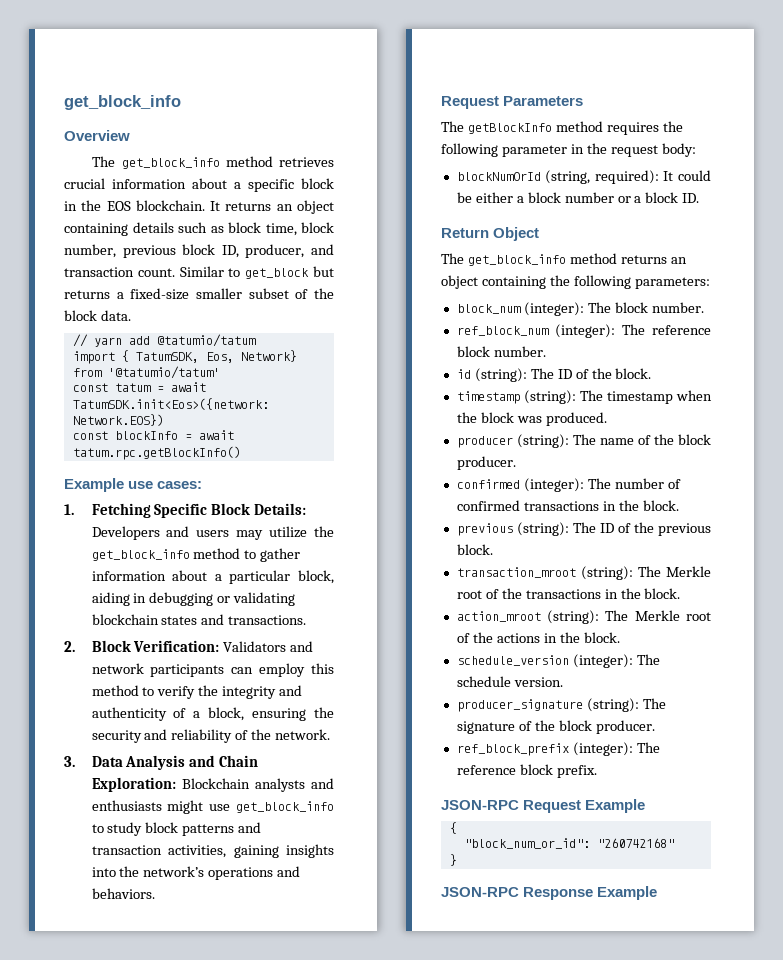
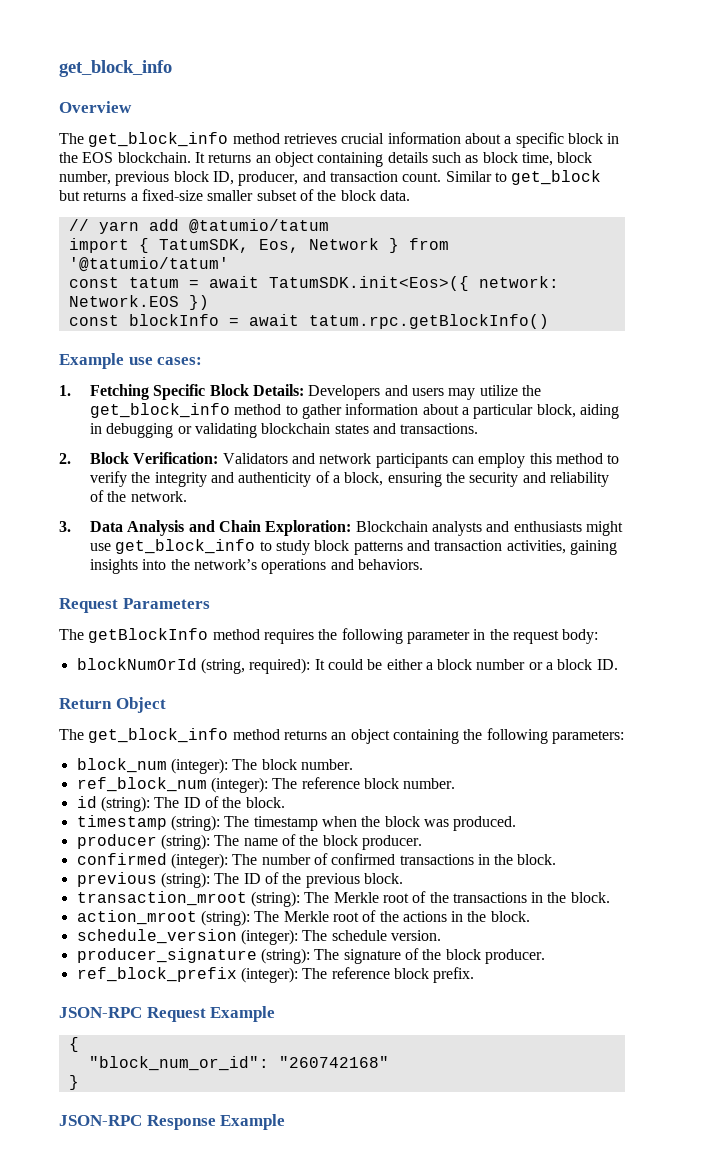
[240,350,297,362] Network} -> [308,238,399,253] Network }
[72,398,269,410] [72,414,164,426] TatumSDK.init<Eos>({network: Network.EOS}) -> [268,276,559,291] [68,295,209,310] TatumSDK.init<Eos>({ network: Network.EOS })

